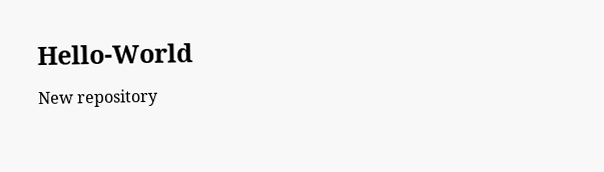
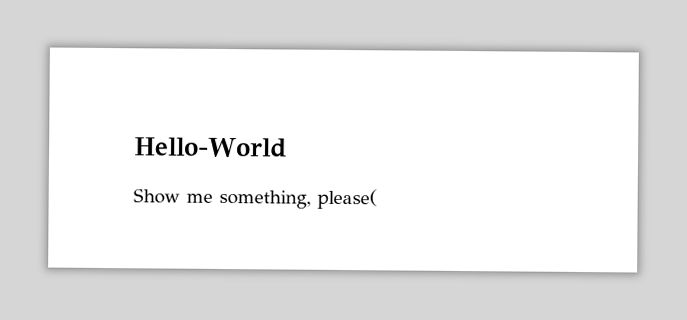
[38,88,160,108] New repository -> [133,188,377,210] Show me something, please(

